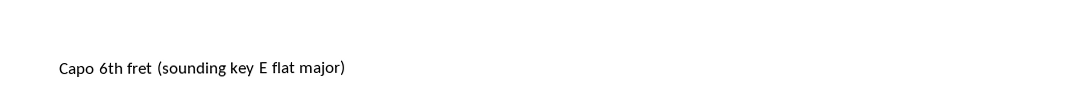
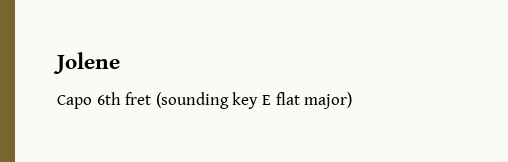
(59, 70) none -> [53,52,120,74] Jolene //

